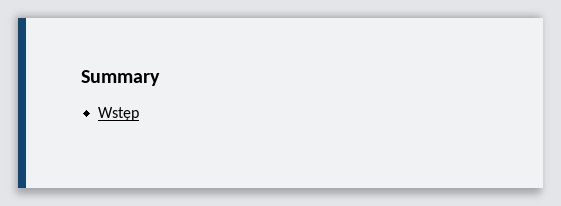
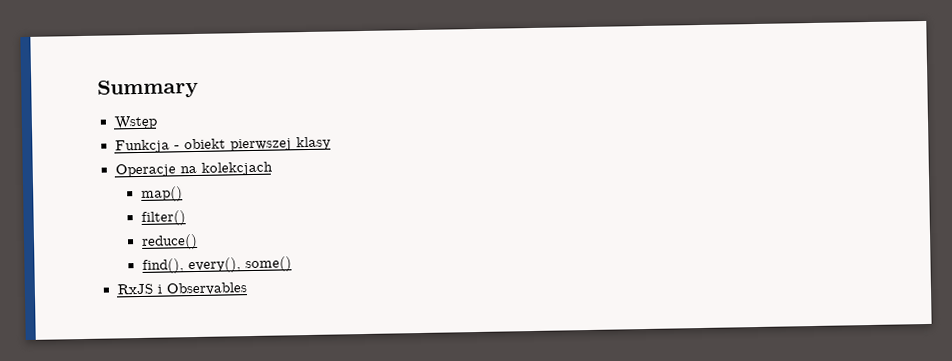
(140, 114) none -> [114,136,331,154] [114,161,273,178] [140,186,183,202] [140,210,186,226] [140,233,198,250] [141,256,292,274] [116,282,247,296] // Funkcja - obiekt pierwszej klasy // Operacje na kolekcjach // map() // filter() // reduce() // find(), every(), some() // RxJS i Observables

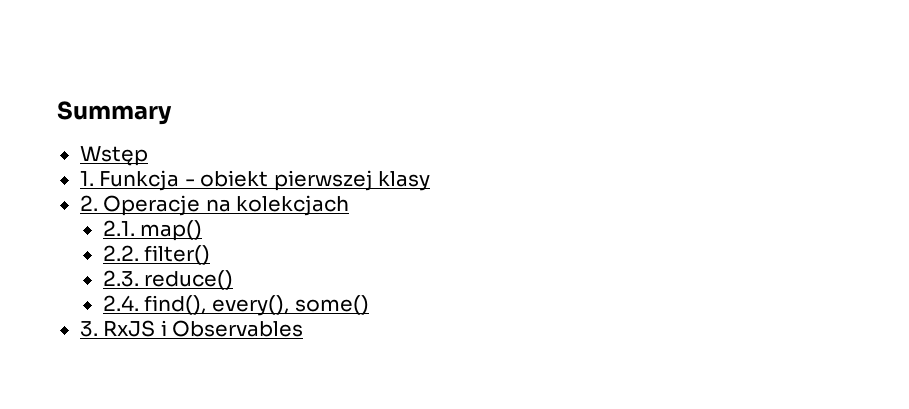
(158, 122) none -> [79,171,94,186] 1.
(331, 143) none -> [79,195,98,211] 2.
(273, 168) none -> [102,220,135,236] 2.1.
(183, 194) none -> [102,245,139,261] 2.2.
(186, 218) none -> [102,270,139,287] 2.3.
(198, 241) none -> [102,295,139,311] 2.4.
(292, 264) none -> [79,321,98,337] 3.

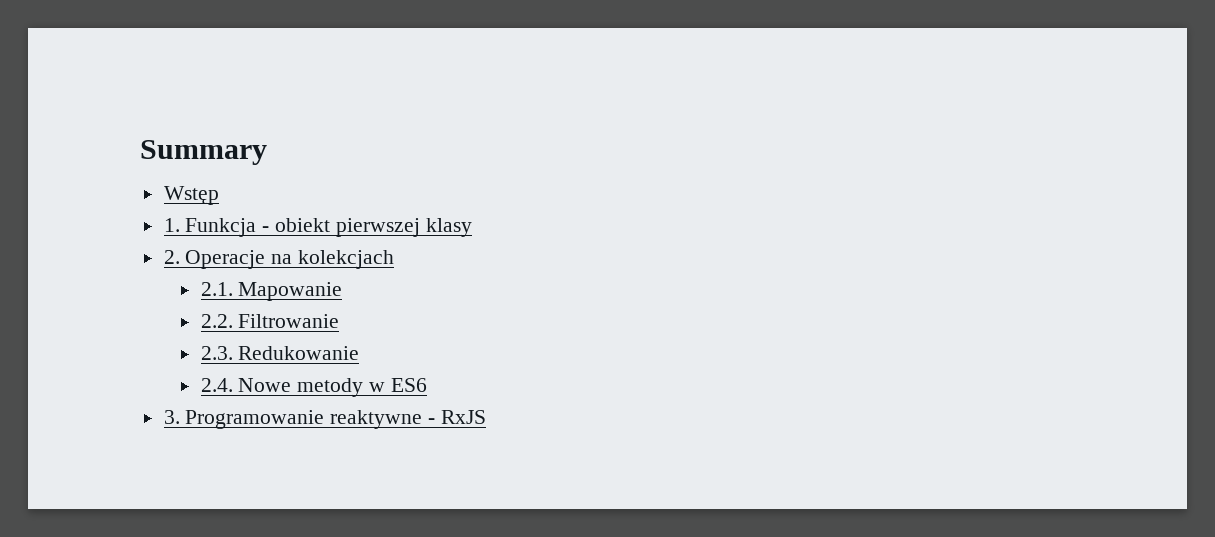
[140,220,203,241] map() -> [238,282,343,301] Mapowanie
[144,245,211,265] filter() -> [238,314,340,328] Filtrowanie
[144,270,234,290] reduce() -> [238,346,360,360] Redukowanie
[144,295,369,316] [79,320,304,337] find(), every(), some() // 3. RxJS i Observables -> [238,378,427,397] [163,410,486,429] Nowe metody w ES6 // 3. Programowanie reaktywne - RxJS

